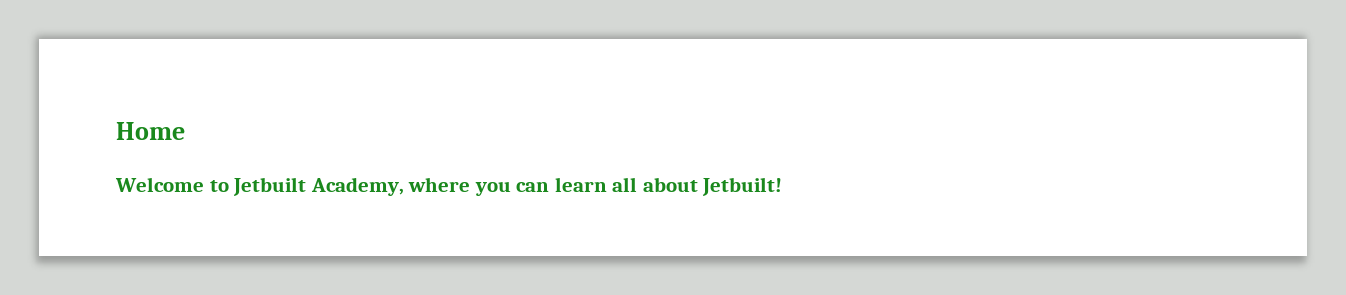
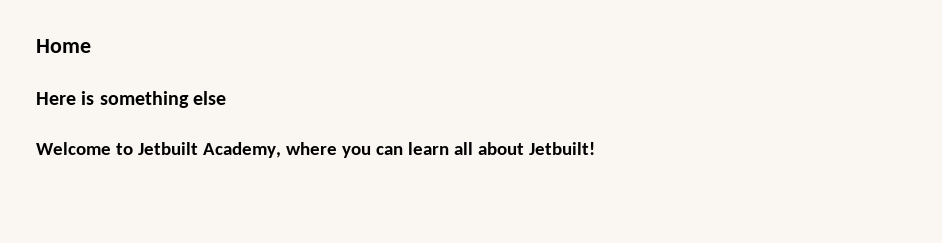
(185, 131) none -> [36,91,226,108] // Here is something else

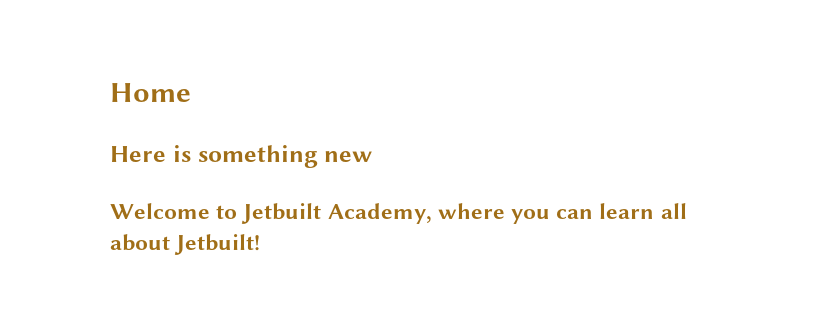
[192,91,226,105] else -> [324,151,373,162] new

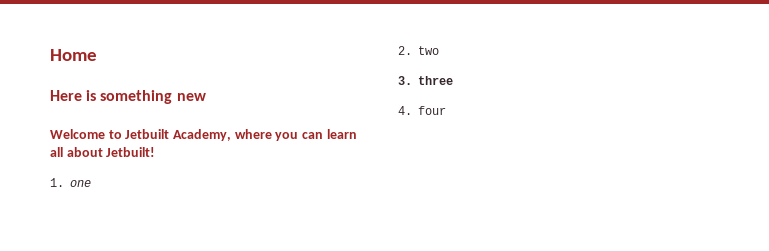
(261, 244) none -> [50,178,91,187] [398,46,439,55] [398,76,453,85] [398,106,446,115] // 1. one // 2. two // 3. three // 4. four

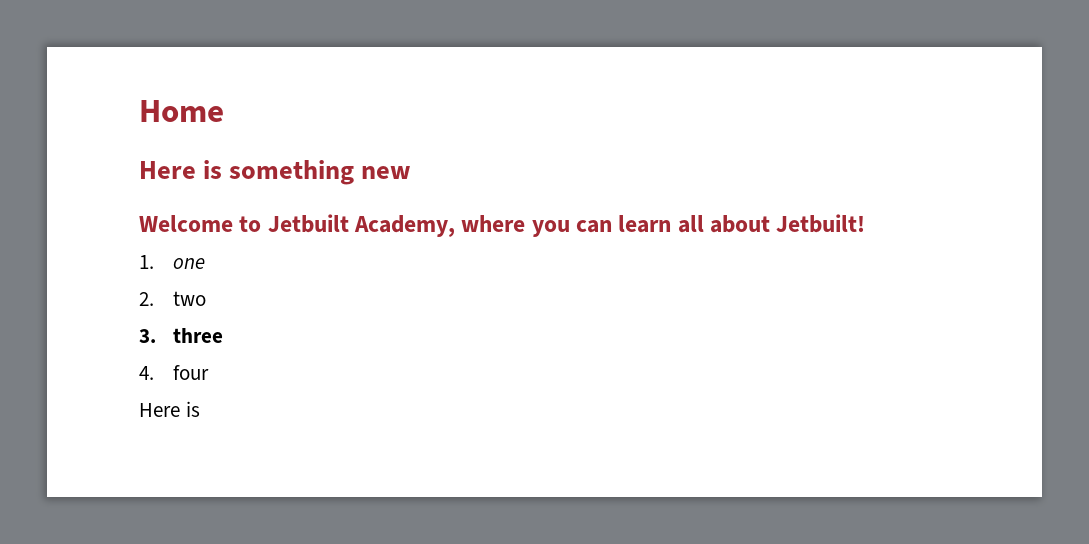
(446, 110) none -> [139,401,200,417] // Here is

